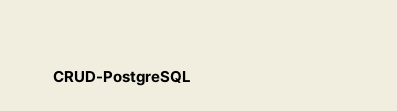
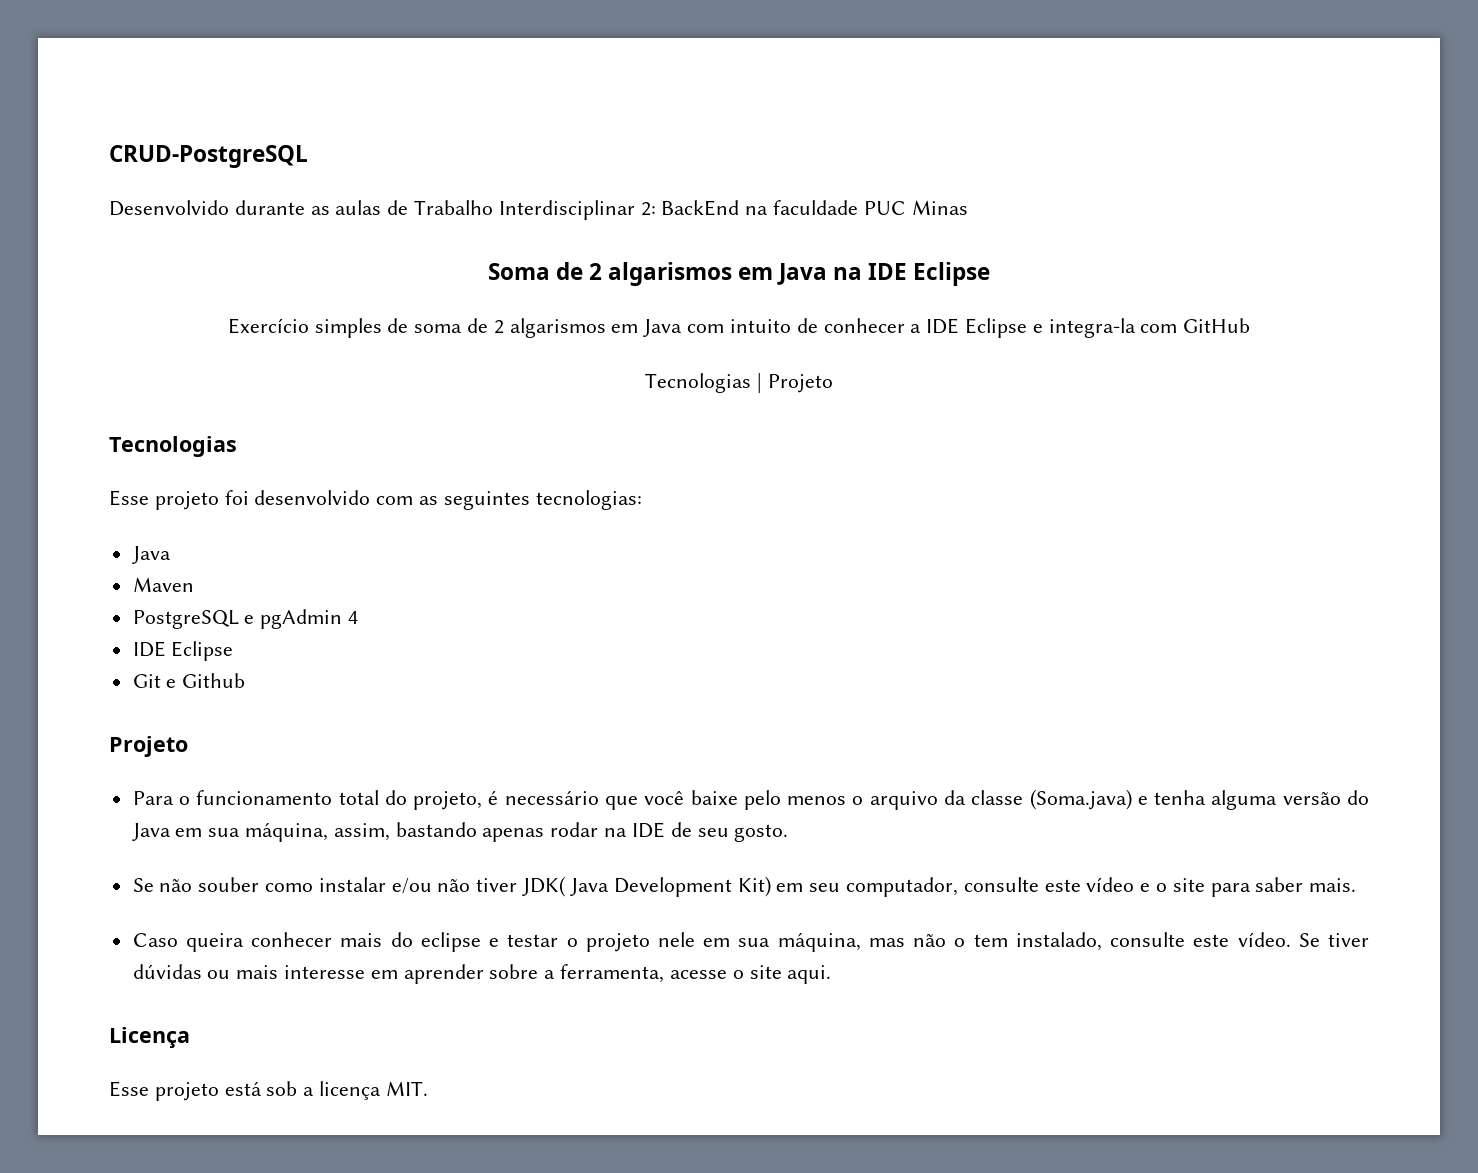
(190, 78) none -> [109,200,968,220] [487,262,991,286] [227,318,1251,338] [645,373,833,393] [109,436,237,457] [109,490,642,510] [131,546,171,564] [132,577,194,592] [132,609,359,629] [132,641,234,661] [132,673,246,688] [109,736,188,757] [132,789,1369,810] [131,822,789,842] [132,876,1357,897] [132,932,1369,952] [132,964,832,984] [109,1027,190,1048] [109,1081,428,1101] // Desenvolvido durante as aulas de Trabalho Interdisciplinar 2: BackEnd na faculdade PUC Minas // Soma de 2 algarismos em Java na IDE Eclipse // Exercício simples de soma de 2 algarismos em Java com intuito de conhecer a IDE Eclipse e integra-la com GitHub // Tecnologias | Projeto // Tecnologias // Esse projeto foi desenvolvido com as seguintes tecnologias: // Java // Maven // PostgreSQL e pgAdmin 4 // IDE Eclipse // Git e Github // Projeto // Para o funcionamento total do projeto, é necessário que você baixe pelo menos o arquivo da classe (Soma.java) e tenha alguma versão do Java em sua máquina, assim, bastando apenas rodar na IDE de seu gosto. // Se não souber como instalar e/ou não tiver JDK( Java Development Kit) em seu computador, consulte este vídeo e o site para saber mais. // Caso queira conhecer mais do eclipse e testar o projeto nele em sua máquina, mas não o tem instalado, consulte este vídeo. Se tiver dúvidas ou mais interesse em aprender sobre a ferramenta, acesse o site aqui. // Licença // Esse projeto está sob a licença MIT.

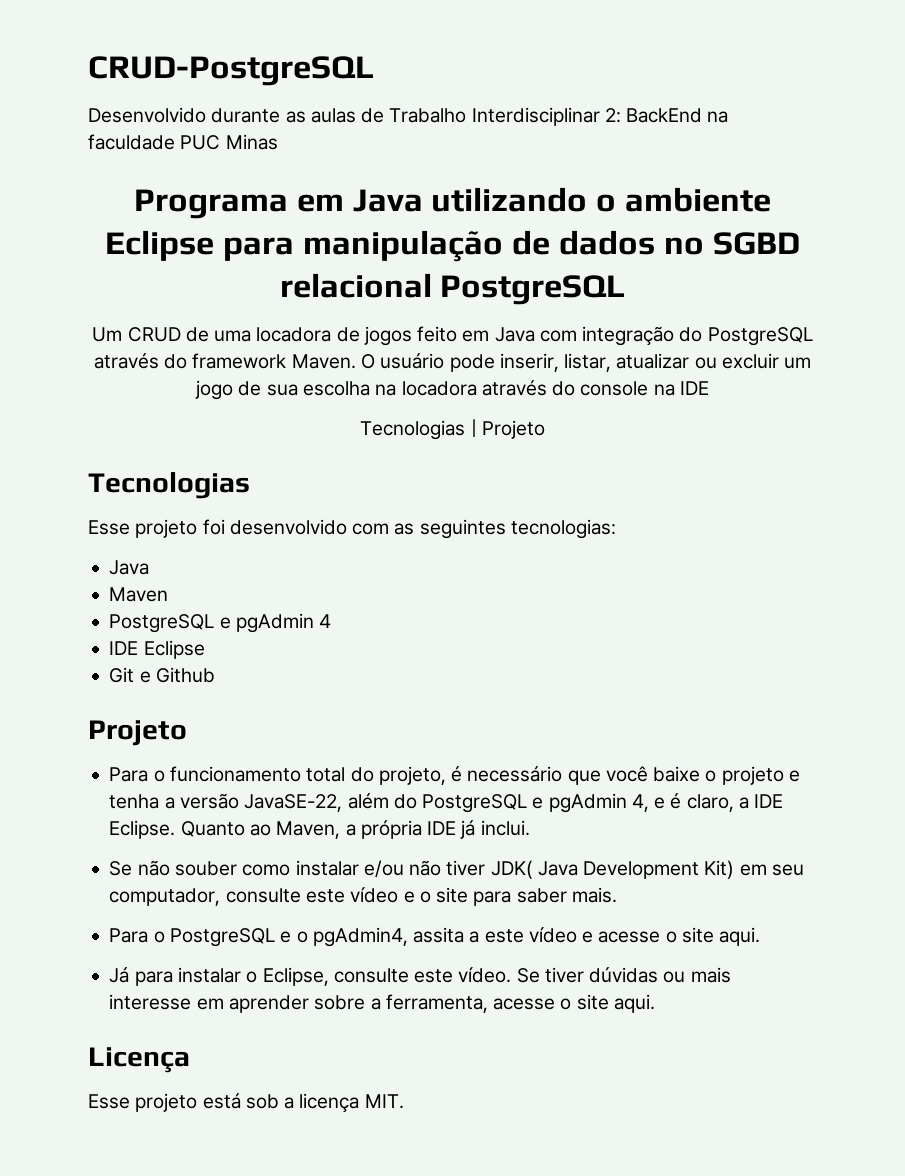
[487,262,991,286] [227,318,1251,338] Soma de 2 algarismos em Java na IDE Eclipse // Exercício simples de soma de 2 algarismos em Java com intuito de conhecer a IDE Eclipse e integra-la com GitHub -> [133,187,772,219] [105,230,800,262] [279,273,626,305] [92,326,813,346] [93,353,812,372] [195,380,709,400] Programa em Java utilizando o ambiente Eclipse para manipulação de dados no SGBD relacional PostgreSQL // Um CRUD de uma locadora de jogos feito em Java com integração do PostgreSQL através do framework Maven. O usuário pode inserir, listar, atualizar ou excluir um jogo de sua escolha na locadora através do console na IDE
[743,789,1369,810] [131,822,789,842] pelo menos o arquivo da classe (Soma.java) e tenha alguma versão do Java em sua máquina, assim, bastando apenas rodar na IDE de seu gosto. -> [705,766,800,785] [109,793,784,813] [109,820,530,839] o projeto e tenha a versão JavaSE-22, além do PostgreSQL e pgAdmin 4, e é claro, a IDE Eclipse. Quanto ao Maven, a própria IDE já inclui.
[132,932,1102,952] Caso queira conhecer mais do eclipse e testar o projeto nele em sua máquina, mas não o tem instalado, -> [109,927,761,947] [109,967,329,986] Para o PostgreSQL e o pgAdmin4, assita a este vídeo e acesse o site aqui. // Já para instalar o Eclipse,

